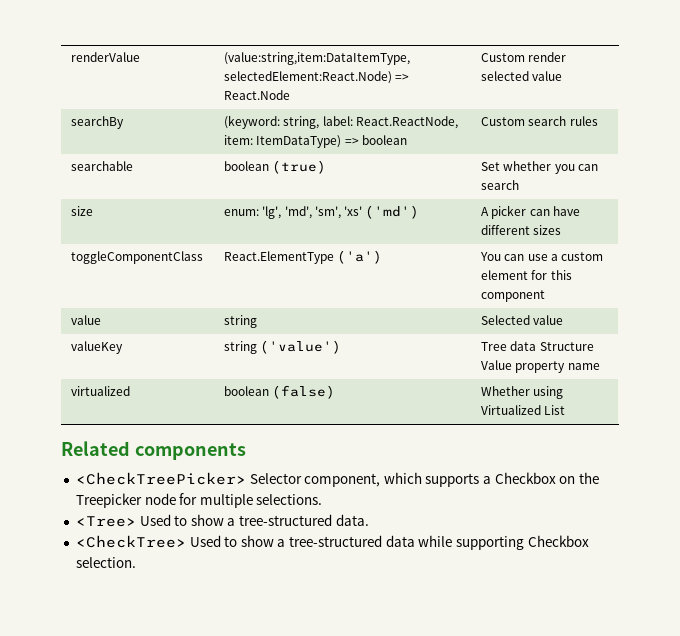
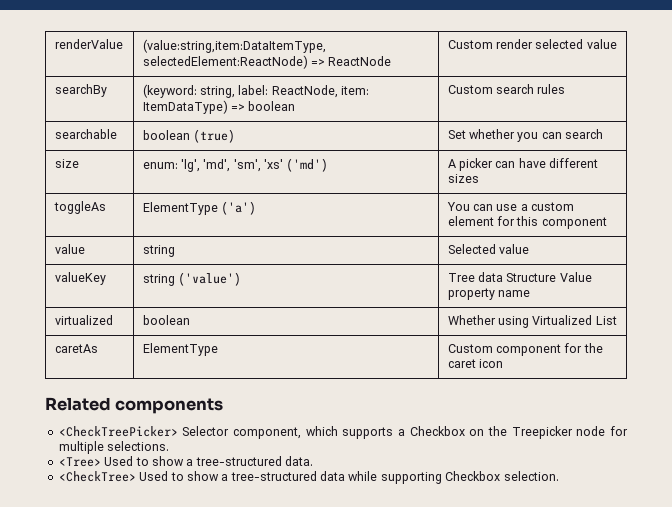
[224,71,410,84] [224,90,291,100] selectedElement:React.Node) => React.Node -> [142,55,392,69] selectedElement:ReactNode) => ReactNode
[355,116,458,129] React.ReactNode, -> [271,85,338,98] ReactNode,
[71,251,204,264] [224,251,335,264] toggleComponentClass | React.ElementType -> [53,201,106,214] [142,202,218,215] toggleAs | ElementType
[272,385,336,399] (false) -> (190, 320) none
(566, 410) none -> [54,344,98,353] [142,343,218,356] [447,343,603,356] [447,359,503,368] // caretAs | ElementType | Custom component for the caret icon

